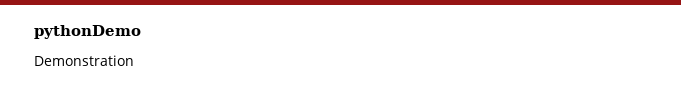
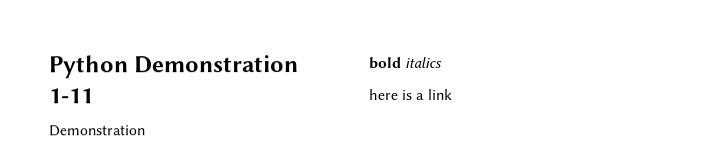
[34,25,141,39] [34,55,134,66] pythonDemo // Demonstration -> [48,55,299,79] [49,88,94,104] [49,125,146,137] [368,56,443,69] [369,88,453,100] Python Demonstration 1-11 // Demonstration // bold italics // here is a link

